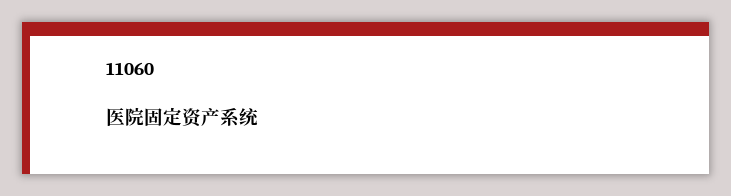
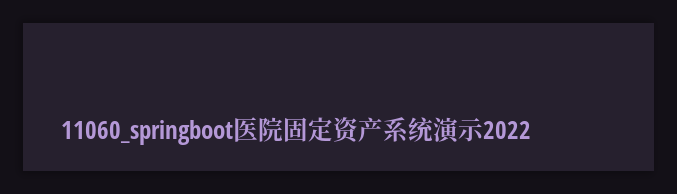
[106,62,154,75] 11060 // -> [61,120,233,145] 11060_springboot
(259, 117) none -> [433,117,531,144] 演示2022

